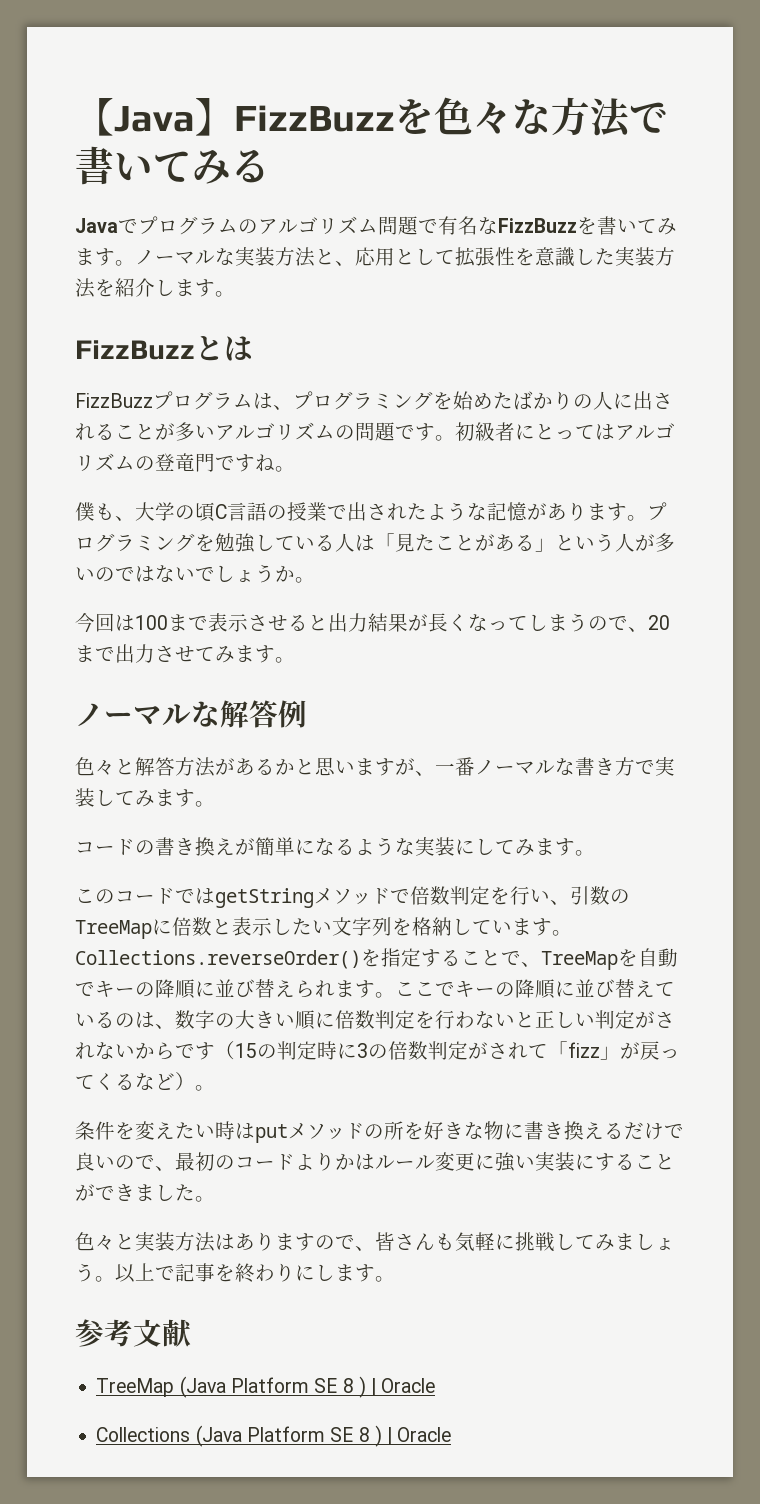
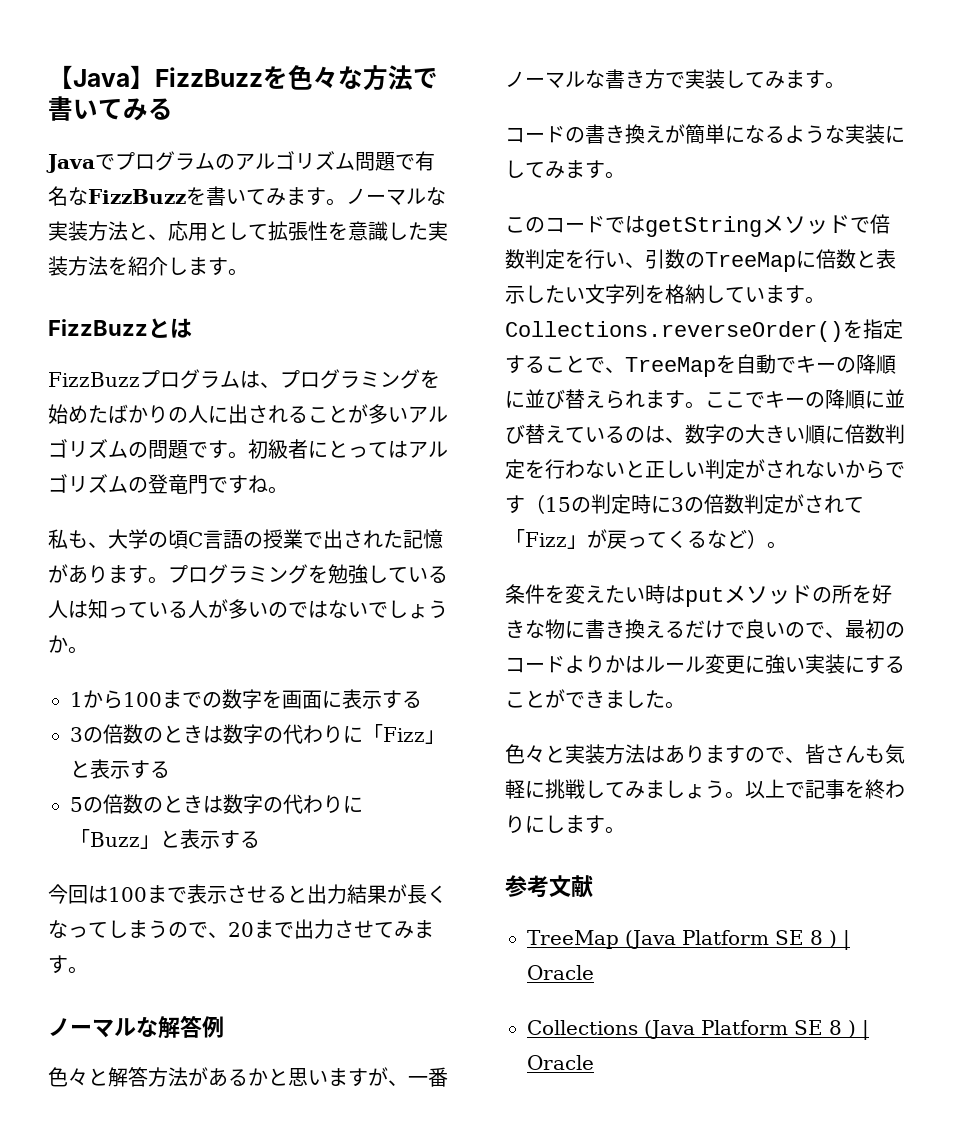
[75,502,95,521] 僕 -> [48,529,68,549] 私
[427,502,487,521] ような -> (403, 539) none
[375,533,615,552] 「見たことがある」という -> [88,599,188,619] 知っている
(315, 580) none -> [70,689,422,709] [70,724,445,744] [70,759,170,779] [70,794,363,814] [70,829,260,849] // 1から100までの数字を画面に表示する // 3の倍数のときは数字の代わりに「Fizz」と表示する // 5の倍数のときは数字の代わりに「Buzz」と表示する
[568,1042,600,1058] fizz -> [525,532,567,547] Fizz

